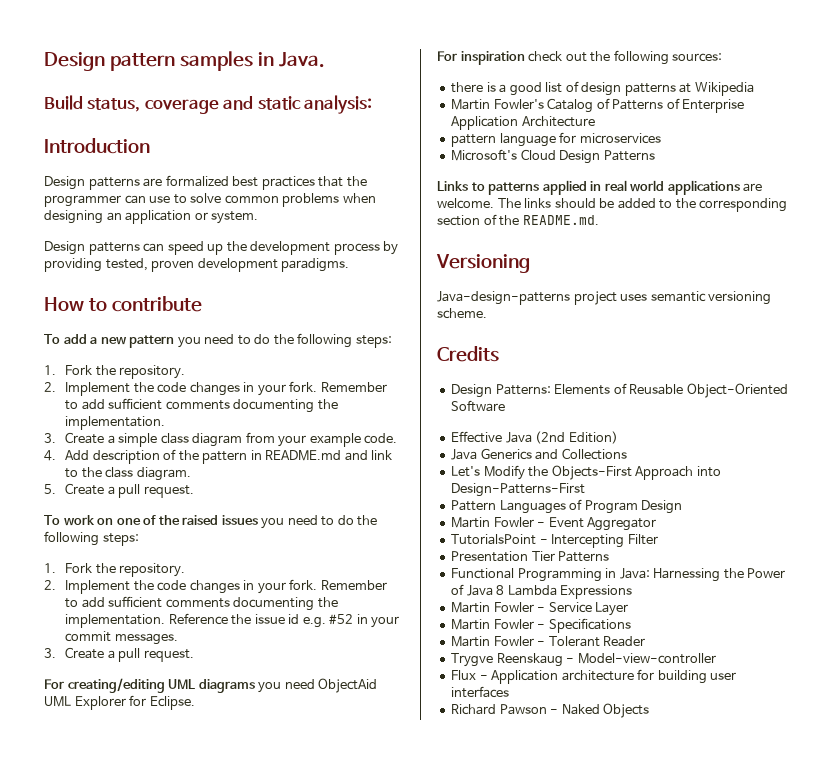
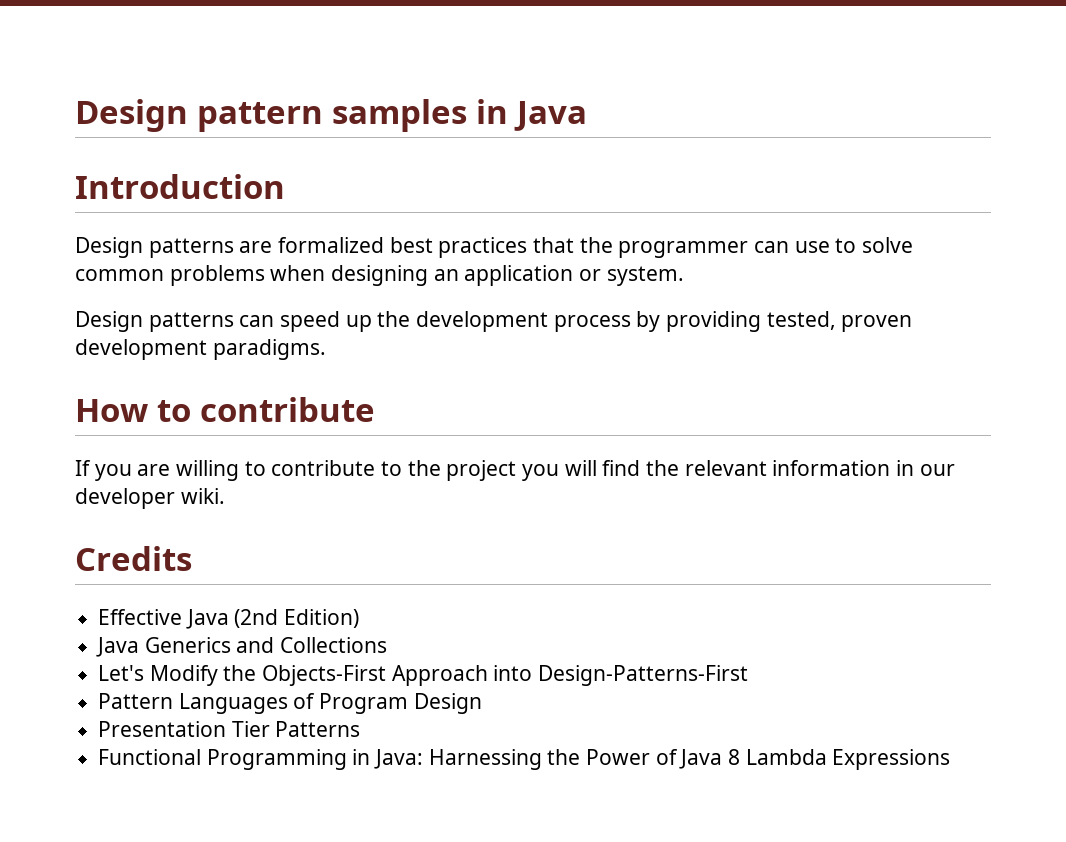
[278,52,325,68] [44,95,373,114] Java. // Build status, coverage and static analysis: -> [514,101,587,131] Java
[44,333,392,348] [44,365,186,379] [44,381,387,396] [65,398,338,413] [65,416,166,430] [44,432,398,447] [44,449,393,464] [65,467,191,481] [44,483,194,498] [44,515,378,529] [44,531,139,546] [44,563,186,577] [44,579,387,594] [65,596,338,611] [65,613,400,628] [65,631,178,645] [44,647,194,662] [44,678,378,693] [44,695,195,710] [437,50,723,65] [451,81,754,96] [451,98,745,113] [451,116,595,130] [451,132,661,147] [451,149,655,164] [437,180,763,195] [437,198,788,212] [437,214,599,226] [436,254,530,273] [437,291,772,305] [437,308,487,319] [437,346,499,362] [451,383,788,398] [451,400,506,412] To add a new pattern you need to do the following steps: // 1. Fork the repository. // 2. Implement the code changes in your fork. Remember to add sufficient comments documenting the implementation. // 3. Create a simple class diagram from your example code. // 4. Add description of the pattern in README.md and link to the class diagram. // 5. Create a pull request. // To work on one of the raised issues you need to do the following steps: // 1. Fork the repository. // 2. Implement the code changes in your fork. Remember to add sufficient comments documenting the implementation. Reference the issue id e.g. #52 in your commit messages. // 3. Create a pull request. // For creating/editing UML diagrams you need ObjectAid UML Explorer for Eclipse. // For inspiration check out the following sources: // there is a good list of design patterns at Wikipedia // Martin Fowler's Catalog of Patterns of Enterprise Application Architecture // pattern language for microservices // Microsoft's Cloud Design Patterns // Links to patterns applied in real world applications are welcome. The links should be added to the corresponding section of the README.md. // Versioning // Java-design-patterns project uses semantic versioning scheme. // Credits // Design Patterns: Elements of Reusable Object-Oriented Software -> [75,460,955,481] [75,488,225,509] [75,546,192,571] If you are willing to contribute to the project you will find the relevant information in our developer wiki. // Credits
[451,517,657,531] [451,534,658,548] // Martin Fowler - Event Aggregator // TutorialsPoint - Intercepting Filter -> (482, 703) none
[451,602,629,616] [451,618,631,633] [451,636,646,647] [451,653,716,667] [451,669,737,684] [451,686,510,698] [451,703,650,718] // Martin Fowler - Service Layer // Martin Fowler - Specifications // Martin Fowler - Tolerant Reader // Trygve Reenskaug - Model-view-controller // Flux - Application architecture for building user interfaces // Richard Pawson - Naked Objects -> (951, 759) none

